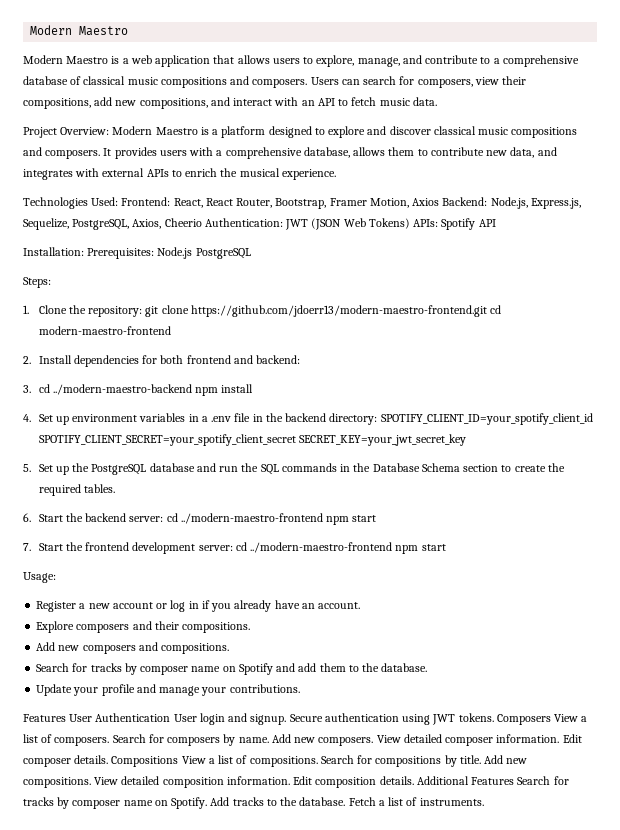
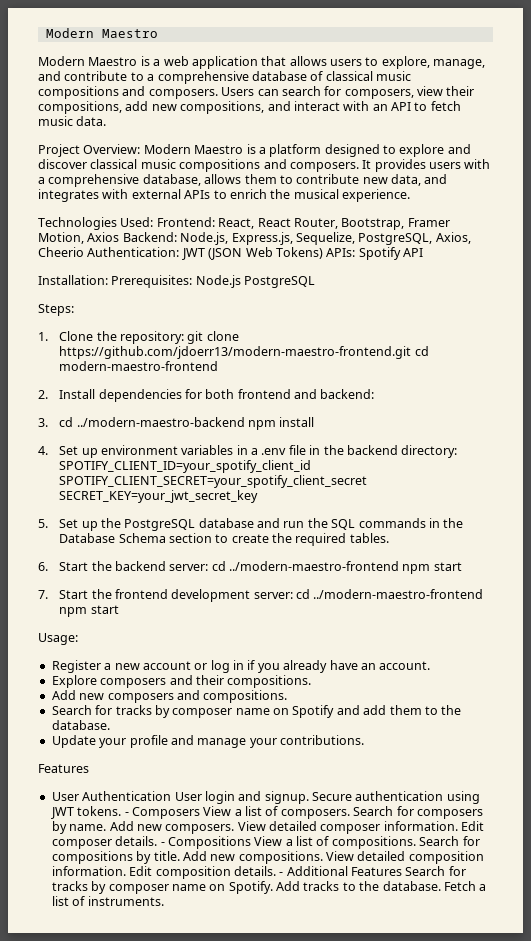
(66, 718) none -> (89, 768) //
(494, 717) none -> [124,812,129,816] -
(109, 759) none -> [160,842,165,846] -
(414, 780) none -> [279,872,284,876] -

